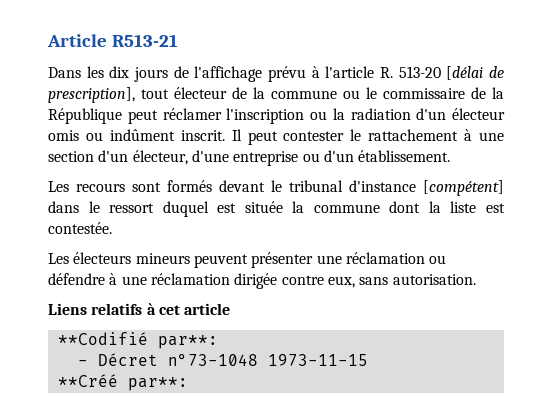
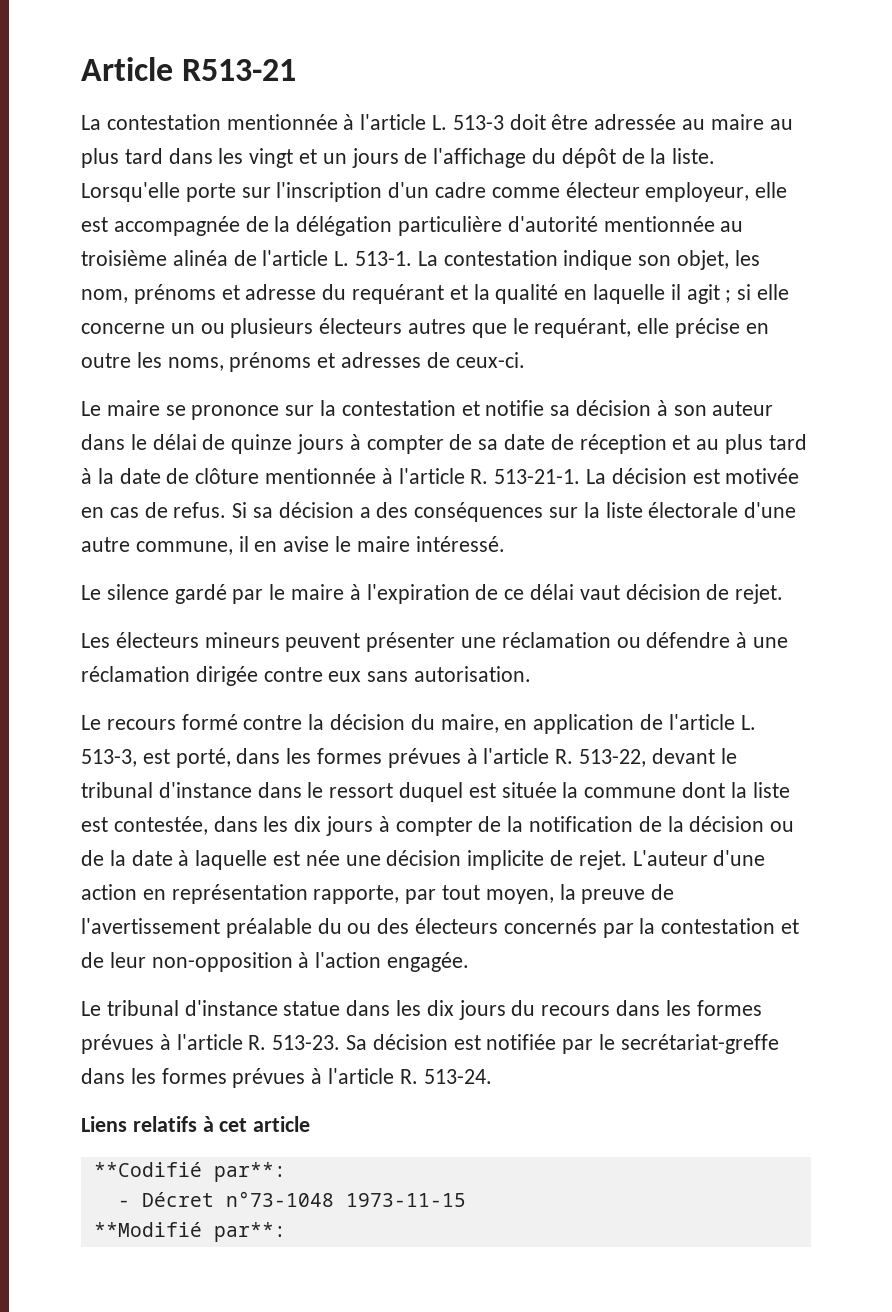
[48,66,505,82] [48,87,504,103] [48,108,505,124] [48,129,504,145] [48,150,451,166] [48,180,504,196] [48,201,506,217] [48,222,112,234] Dans les dix jours de l'affichage prévu à l'article R. 513-20 [délai de prescription], tout électeur de la commune ou le commissaire de la République peut réclamer l'inscription ou la radiation d'un électeur omis ou indûment inscrit. Il peut contester le rattachement à une section d'un électeur, d'une entreprise ou d'un établissement. // Les recours sont formés devant le tribunal d'instance [compétent] dans le ressort duquel est située la commune dont la liste est contestée. -> [81,114,793,130] [81,148,716,168] [81,182,788,202] [81,216,744,236] [81,250,760,270] [81,284,790,304] [81,318,769,338] [81,352,525,372] [81,400,774,420] [81,434,807,454] [81,468,800,484] [81,502,797,522] [81,536,505,555] [81,584,784,604] La contestation mentionnée à l'article L. 513-3 doit être adressée au maire au plus tard dans les vingt et un jours de l'affichage du dépôt de la liste. Lorsqu'elle porte sur l'inscription d'un cadre comme électeur employeur, elle est accompagnée de la délégation particulière d'autorité mentionnée au troisième alinéa de l'article L. 513-1. La contestation indique son objet, les nom, prénoms et adresse du requérant et la qualité en laquelle il agit ; si elle concerne un ou plusieurs électeurs autres que le requérant, elle précise en outre les noms, prénoms et adresses de ceux-ci. // Le maire se prononce sur la contestation et notifie sa décision à son auteur dans le délai de quinze jours à compter de sa date de réception et au plus tard à la date de clôture mentionnée à l'article R. 513-21-1. La décision est motivée en cas de refus. Si sa décision a des conséquences sur la liste électorale d'une autre commune, il en avise le maire intéressé. // Le silence gardé par le maire à l'expiration de ce délai vaut décision de rejet.
[327,276,355,288] eux, -> [328,671,362,682] eux
(476, 279) none -> [81,714,756,734] [81,748,737,768] [81,782,790,802] [81,816,795,836] [81,850,766,870] [81,884,675,904] [81,918,800,938] [81,952,470,972] [81,1000,762,1020] [81,1034,779,1054] [81,1068,492,1088] // Le recours formé contre la décision du maire, en application de l'article L. 513-3, est porté, dans les formes prévues à l'article R. 513-22, devant le tribunal d'instance dans le ressort duquel est située la commune dont la liste est contestée, dans les dix jours à compter de la notification de la décision ou de la date à laquelle est née une décision implicite de rejet. L'auteur d'une action en représentation rapporte, par tout moyen, la preuve de l'avertissement préalable du ou des électeurs concernés par la contestation et de leur non-opposition à l'action engagée. // Le tribunal d'instance statue dans les dix jours du recours dans les formes prévues à l'article R. 513-23. Sa décision est notifiée par le secrétariat-greffe dans les formes prévues à l'article R. 513-24.
[57,374,118,387] **Créé -> [93,1222,202,1237] **Modifié

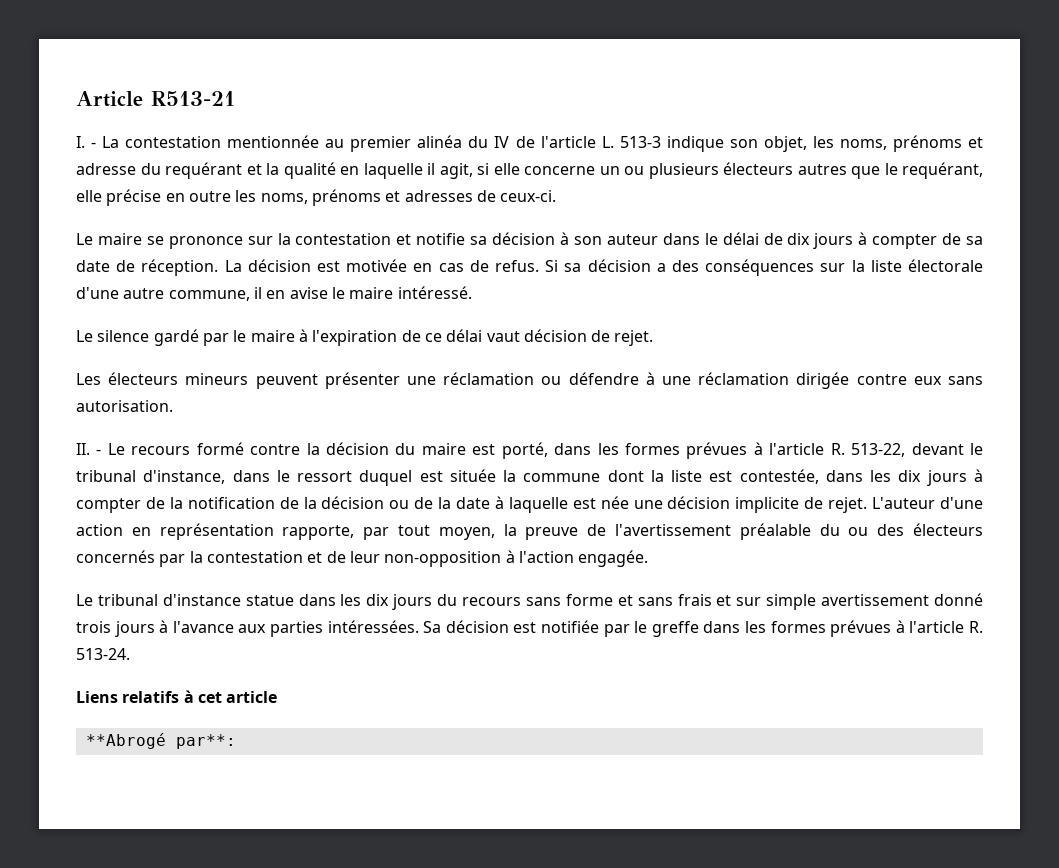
(297, 70) none -> [76,136,97,148] I. -
[343,114,793,130] [81,148,716,168] [81,182,788,202] [81,216,744,236] [81,250,558,266] à l'article L. 513-3 doit être adressée au maire au plus tard dans les vingt et un jours de l'affichage du dépôt de la liste. Lorsqu'elle porte sur l'inscription d'un cadre comme électeur employeur, elle est accompagnée de la délégation particulière d'autorité mentionnée au troisième alinéa de l'article L. 513-1. La contestation -> [325,135,661,152] au premier alinéa du IV de l'article L. 513-3
[81,289,128,303] nom, -> [839,139,887,150] noms,
[686,284,732,304] agit ; -> [439,163,473,179] agit,
[231,434,293,454] quinze -> [787,233,811,245] dix
[579,434,807,454] [81,468,581,484] réception et au plus tard à la date de clôture mentionnée à l'article R. 513-21-1. -> [141,259,219,276] réception.
(532, 674) none -> [76,443,102,455] II. -
[440,714,756,734] [81,749,137,767] maire, en application de l'article L. 513-3, -> [421,443,466,455] maire
[158,782,252,798] d'instance -> [143,470,226,484] d'instance,
[616,1000,762,1016] [81,1034,341,1054] dans les formes prévues à l'article R. 513-23. -> [525,593,984,610] [76,620,419,637] sans forme et sans frais et sur simple avertissement donné trois jours à l'avance aux parties intéressées.
[620,1034,779,1054] secrétariat-greffe -> [651,621,699,637] greffe
[93,1162,286,1182] [117,1191,466,1207] [93,1222,286,1242] **Codifié par**: // - Décret n°73-1048 1973-11-15 // **Modifié par**: -> [85,733,236,749] **Abrogé par**:

